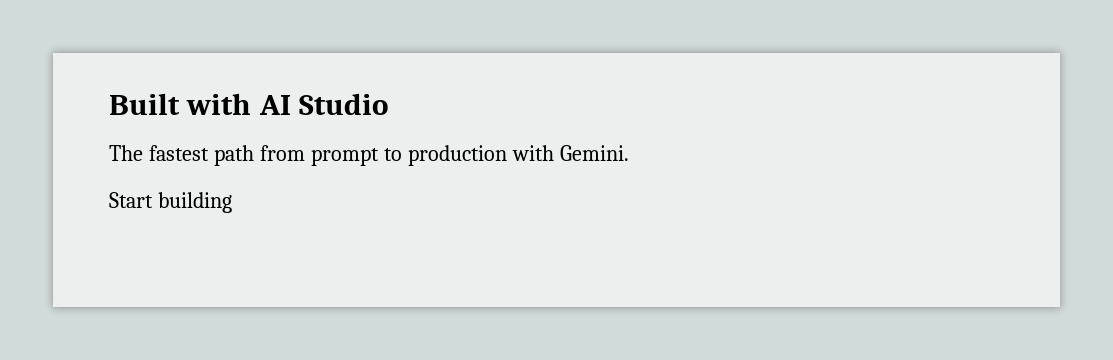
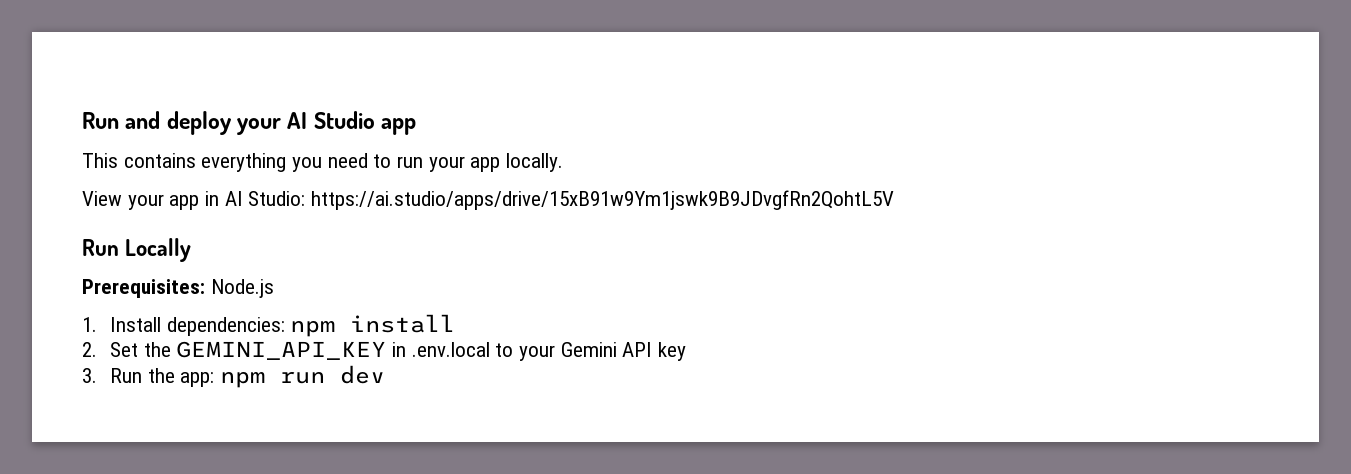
[109,93,389,115] [109,145,629,166] [109,192,232,213] Built with AI Studio // The fastest path from prompt to production with Gemini. // Start building -> [82,111,417,135] [82,153,564,172] [82,190,895,210] [82,238,192,262] [82,279,274,298] [82,314,456,337] [82,341,687,361] [82,365,386,388] Run and deploy your AI Studio app // This contains everything you need to run your app locally. // View your app in AI Studio: https://ai.studio/apps/drive/15xB91w9Ym1jswk9B9JDvgfRn2QohtL5V // Run Locally // Prerequisites: Node.js // 1. Install dependencies: npm install // 2. Set the GEMINI_API_KEY in .env.local to your Gemini API key // 3. Run the app: npm run dev

